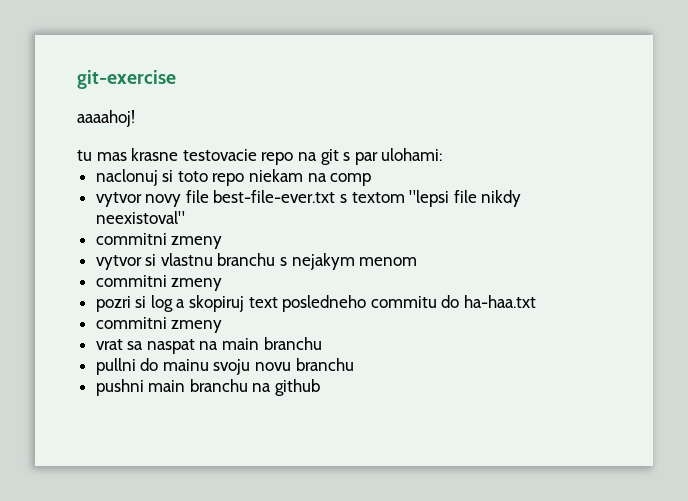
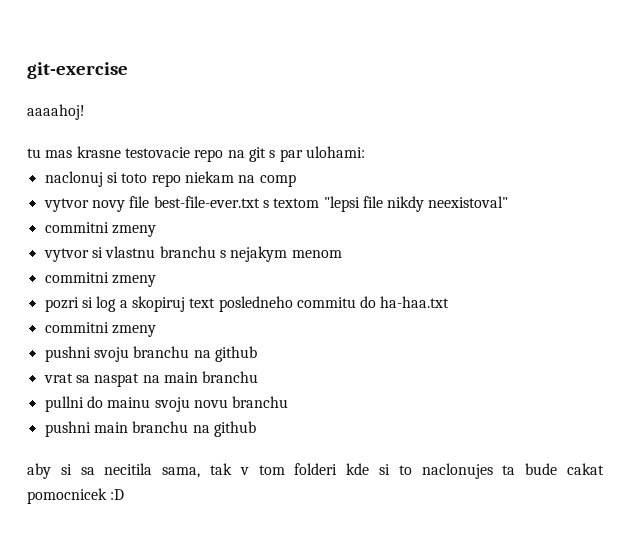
(223, 326) none -> [44,346,257,362] // pushni svoju branchu na github
(321, 387) none -> [27,463,604,479] [27,488,125,504] // aby si sa necitila sama, tak v tom folderi kde si to naclonujes ta bude cakat pomocnicek :D

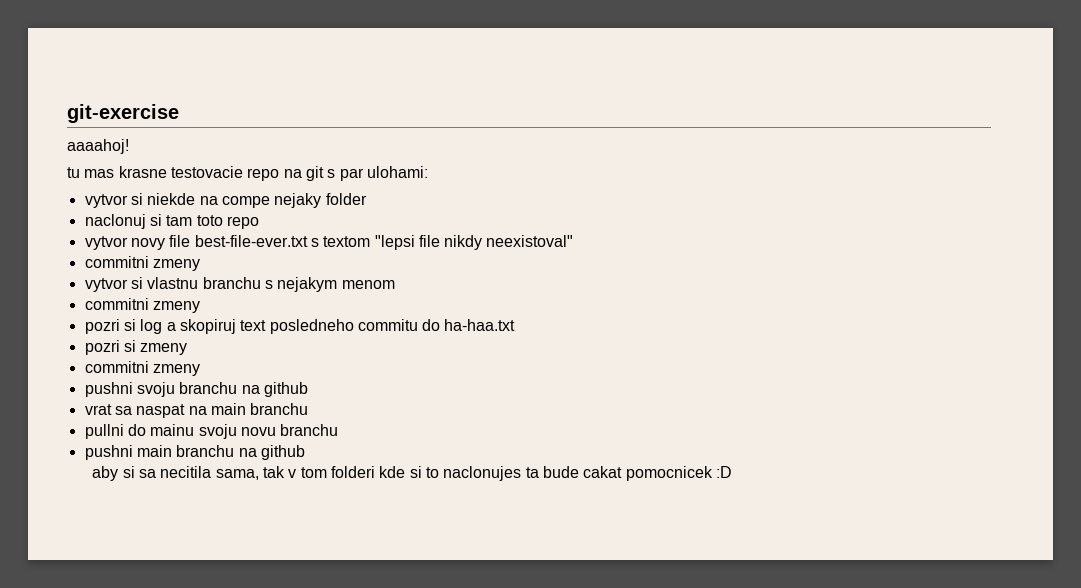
(365, 152) none -> [84,193,367,208] // vytvor si niekde na compe nejaky folder
(118, 177) none -> [166,215,193,226] tam
[184,171,296,187] niekam na comp -> (259, 222) none
(450, 302) none -> [84,340,188,355] // pozri si zmeny

